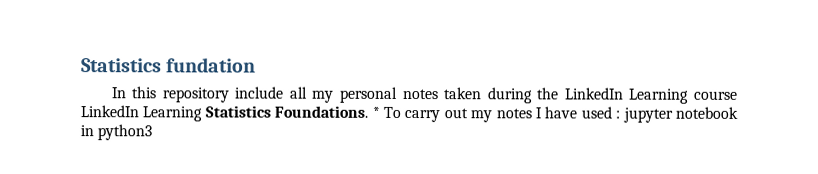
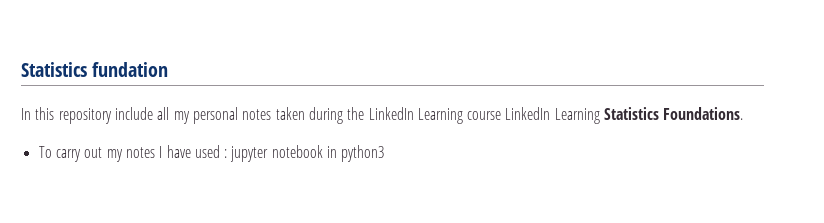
[371,106,380,118] * -> (744, 113) //

